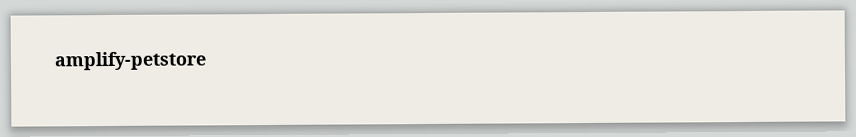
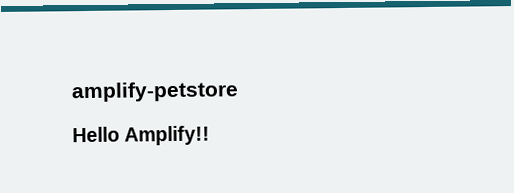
(207, 61) none -> [72,125,211,146] // Hello Amplify!!

